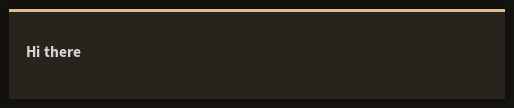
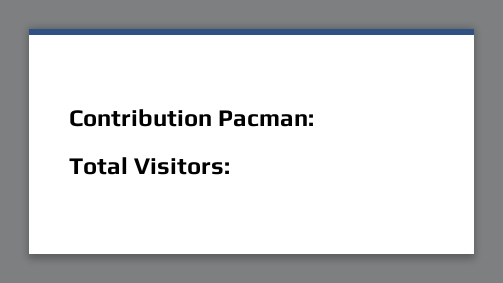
[26,45,82,57] Hi there -> [69,109,315,127] [69,157,231,175] Contribution Pacman: // Total Visitors:

